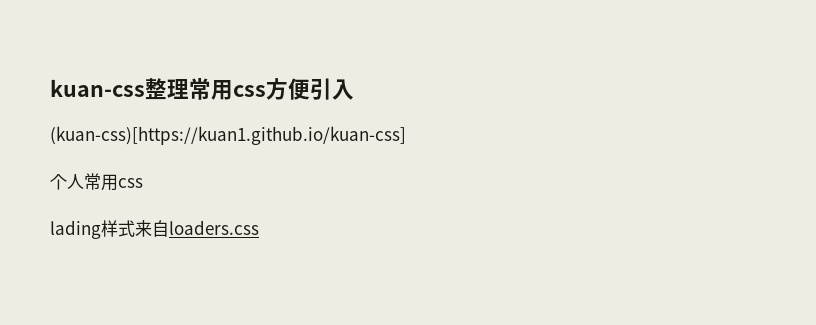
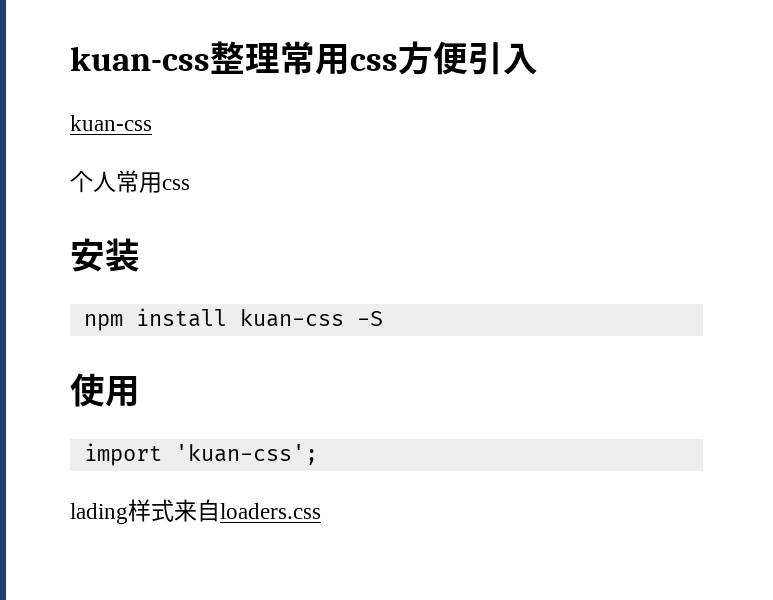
[50,126,406,145] (kuan-css)[https://kuan1.github.io/kuan-css] -> [70,115,152,131] kuan-css
(143, 183) none -> [70,238,140,272] [83,308,383,331] [70,373,140,407] [83,443,318,466] // 安装 // npm install kuan-css -S // 使用 // import 'kuan-css';

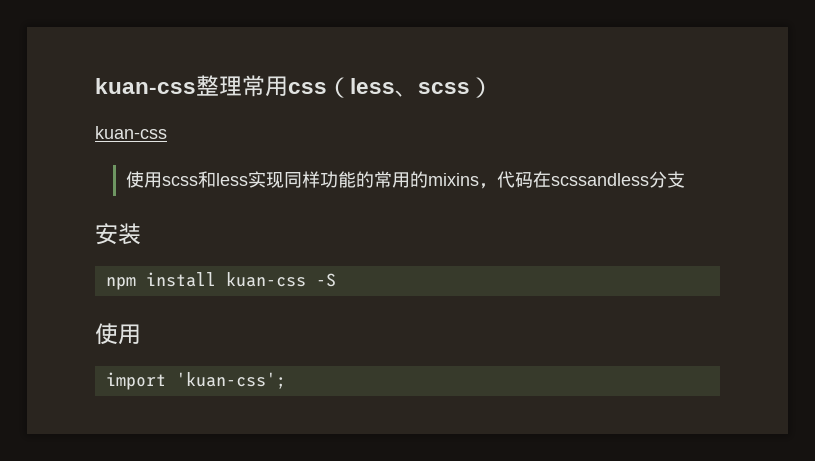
[398,41,538,75] [70,115,152,131] [70,170,190,193] 方便引入 // kuan-css // 个人常用css -> [327,77,493,98] [95,126,167,139] [125,171,685,189] （less、scss） // kuan-css // 使用scss和less实现同样功能的常用的mixins，代码在scssandless分支
[70,499,321,524] // lading样式来自loaders.css -> (286, 380) none

